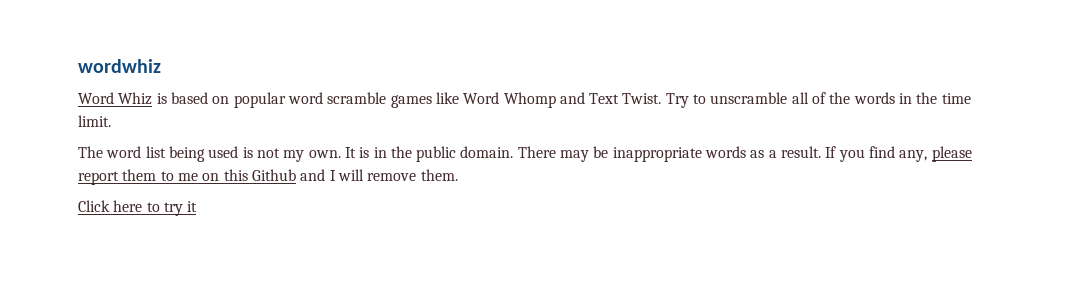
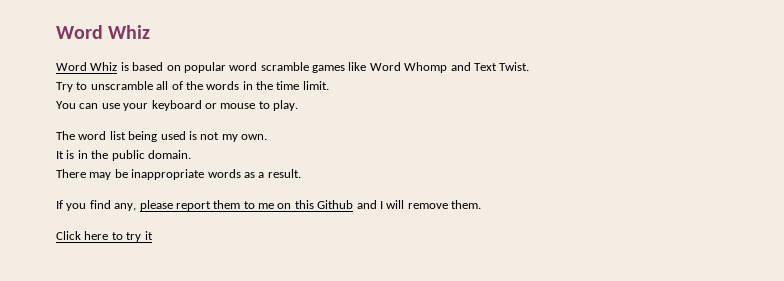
[78,59,161,73] wordwhiz -> [56,25,151,39] Word Whiz
(662, 98) none -> (530, 66) //
(111, 121) none -> [56,100,298,111] // You can use your keyboard or mouse to play.
(341, 154) none -> (267, 137) //
(514, 152) none -> (191, 154) //
(822, 152) none -> (301, 173) //

